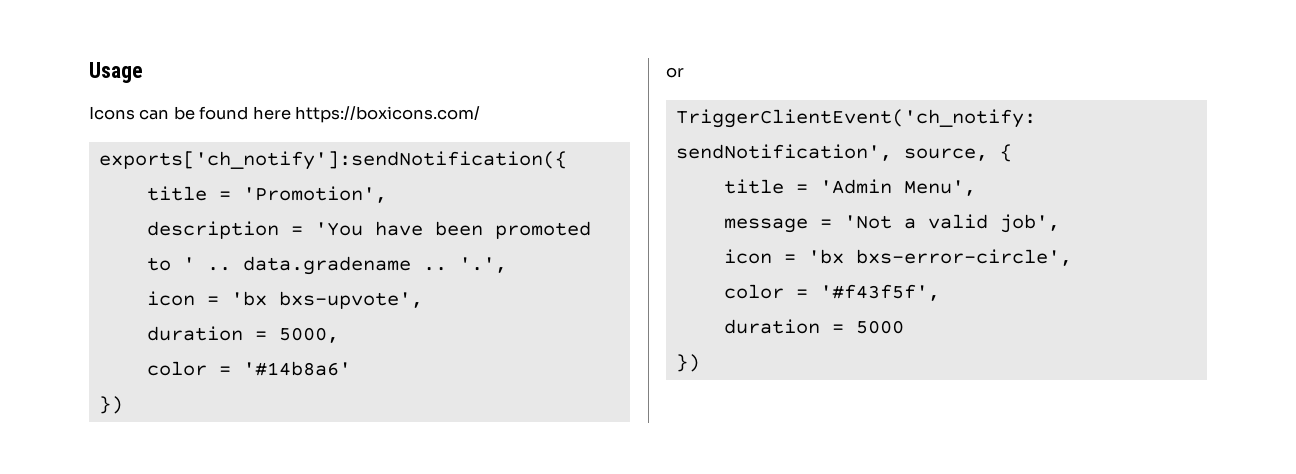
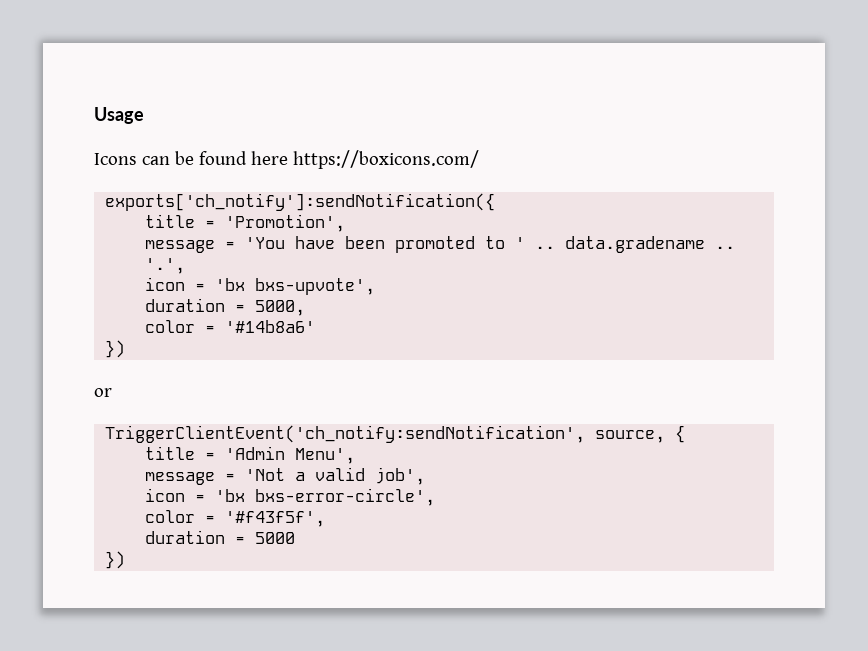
[146,221,279,239] description -> [145,240,216,253] message

